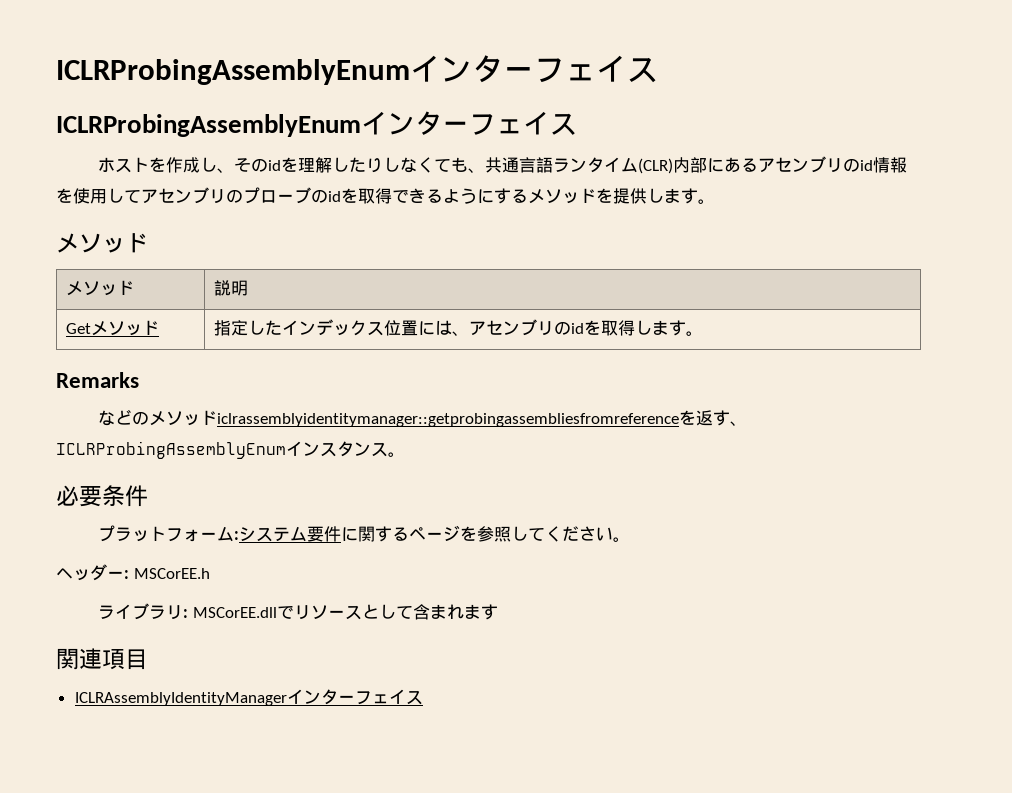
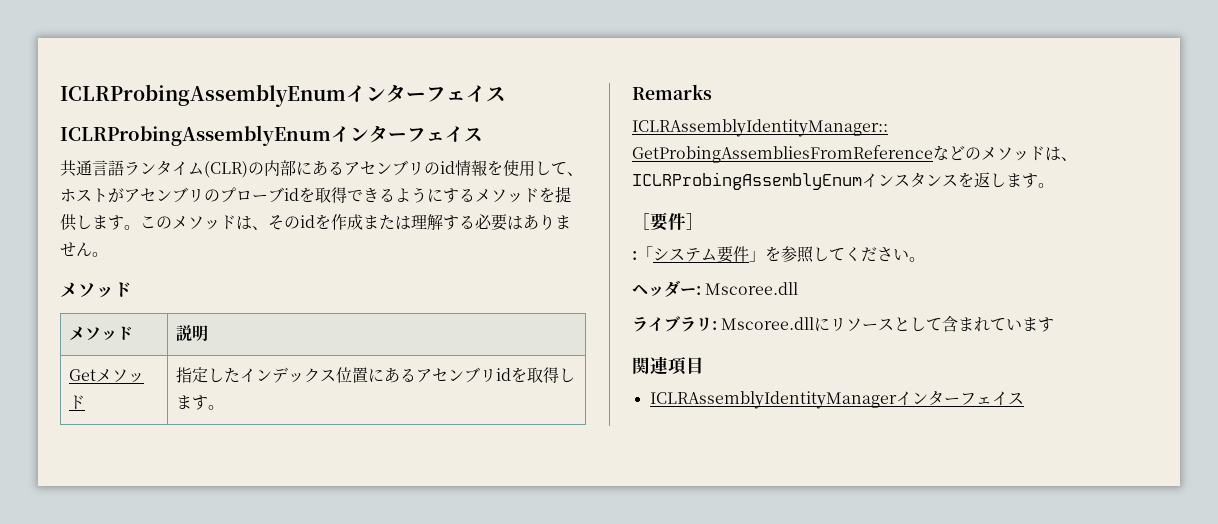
[98,157,486,173] ホストを作成し、そのidを理解したりしなくても、 -> (483, 134) none
(674, 166) none -> [248,162,264,175] の
(141, 196) none -> [567,172,583,176] [60,188,124,203] 、ホストが
[311,189,328,203] の -> (284, 195) none
(715, 201) none -> [140,214,571,231] [60,242,108,257] このメソッドは、そのidを作成または理解する必要はありません。
[434,319,571,336] は、アセンブリの -> [384,367,497,383] あるアセンブリ
(139, 380) none -> [632,119,888,137] [632,145,933,163] ICLRAssemblyIdentityManager:: GetProbingAssembliesFromReference
[217,410,731,427] iclrassemblyidentitymanager::getprobingassembliesfromreferenceを返す -> [1045,147,1061,161] は
[388,452,405,457] [56,485,148,507] [98,525,461,542] 。 // 必要条件 // プラットフォーム:システム要件に関するページ -> [958,172,1054,188] [632,212,704,231] [632,246,765,263] を返します。 // ［要件］ // :「システム要件」
[133,568,210,579] MSCorEE.h -> [705,282,799,295] Mscoree.dll
[193,605,295,619] MSCorEE.dllで -> [721,317,831,331] Mscoree.dllに
(465, 611) none -> [990,318,1023,331] てい

